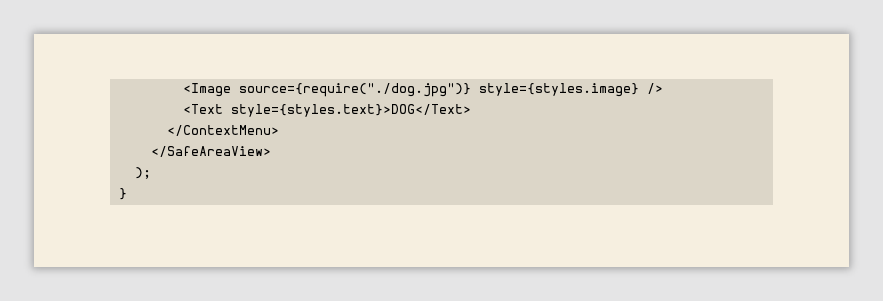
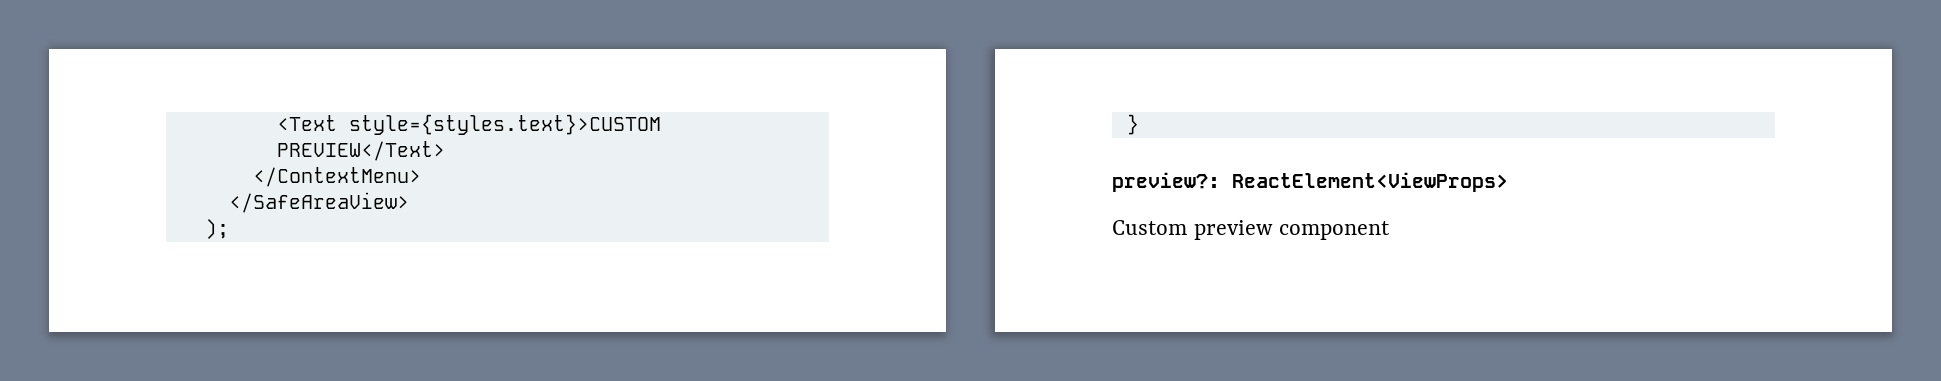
[182,83,663,97] [182,104,471,117] <Image source={require("./dog.jpg")} style={styles.image} /> // <Text style={styles.text}>DOG</Text> -> [276,114,661,135] [276,141,445,161] <Text style={styles.text}>CUSTOM PREVIEW</Text>
(127, 194) none -> [1112,172,1508,192] [1112,220,1391,240] // preview?: ReactElement<ViewProps> // Custom preview component

